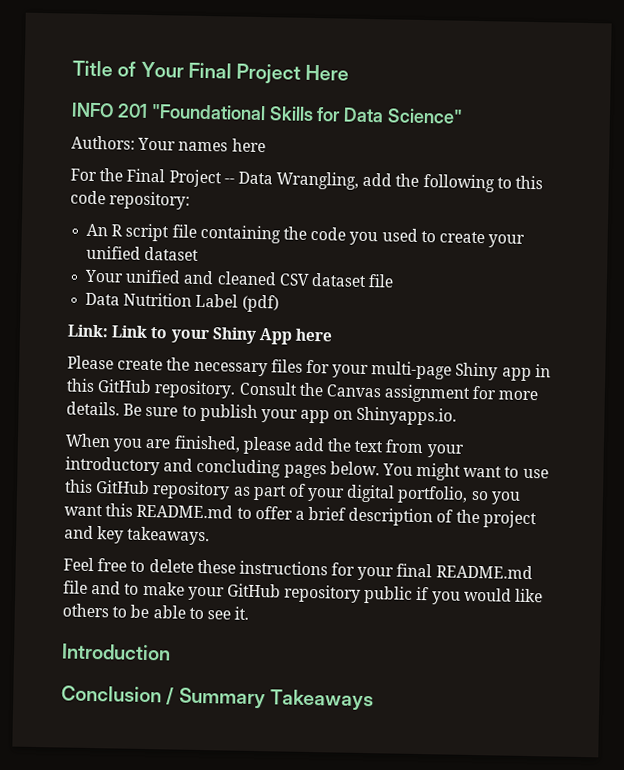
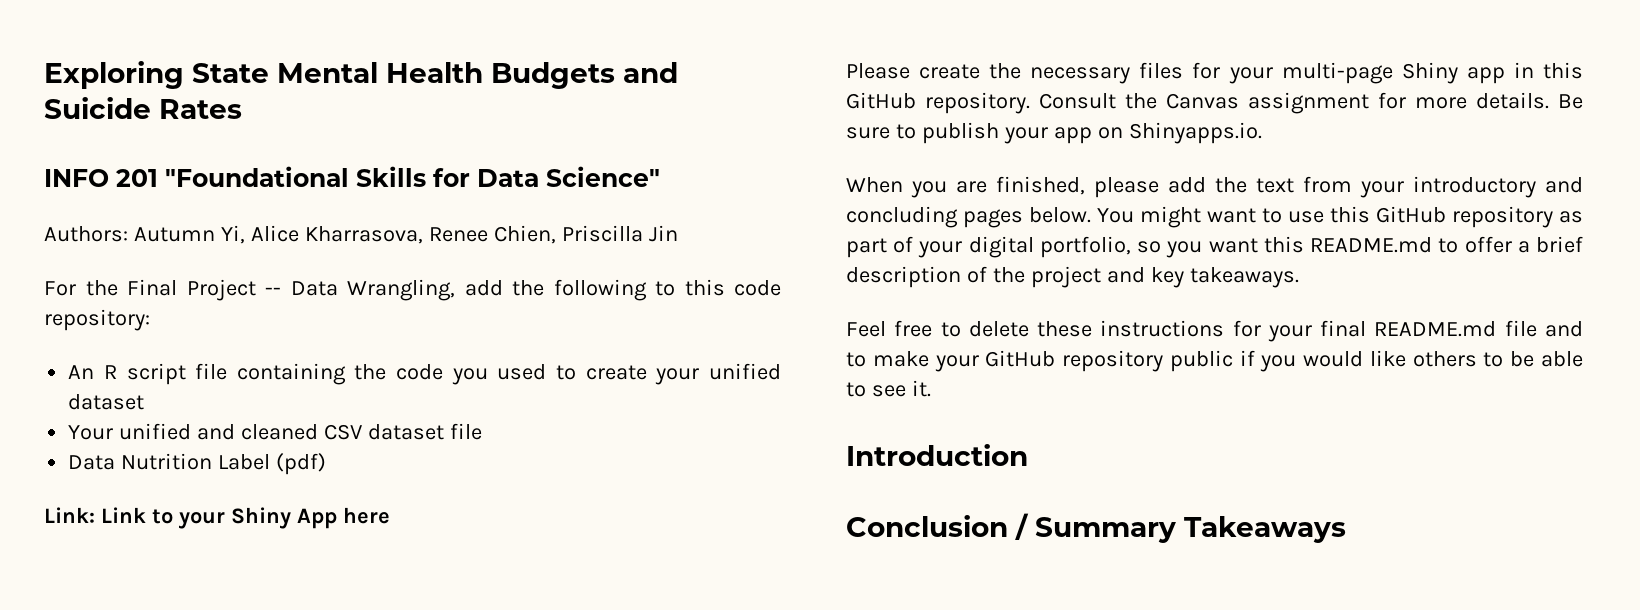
[72,60,350,84] Title of Your Final Project Here -> [44,61,678,89] [44,97,242,119] Exploring State Mental Health Budgets and Suicide Rates
[137,137,266,153] Your names here -> [133,225,678,244] Autumn Yi, Alice Kharrasova, Renee Chien, Priscilla Jin

